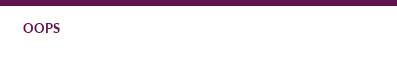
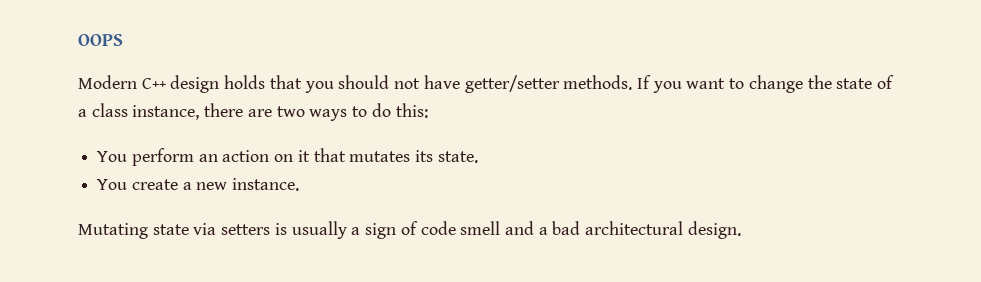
(60, 28) none -> [78,75,895,93] [78,103,428,121] [97,148,478,166] [97,178,300,191] [78,221,741,239] // Modern C++ design holds that you should not have getter/setter methods. If you want to change the state of a class instance, there are two ways to do this: // You perform an action on it that mutates its state. // You create a new instance. // Mutating state via setters is usually a sign of code smell and a bad architectural design.

